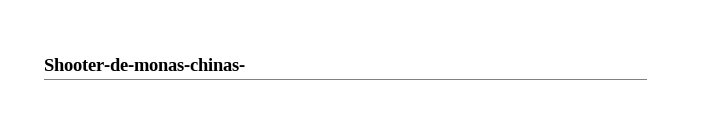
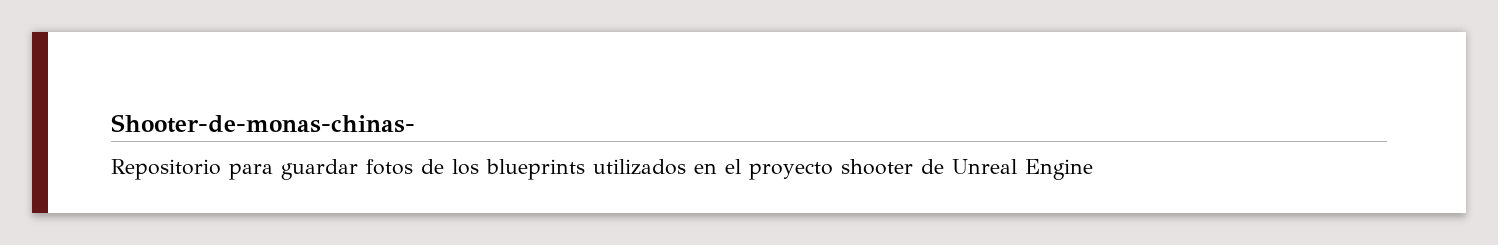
(245, 64) none -> [111,159,1093,180] // Repositorio para guardar fotos de los blueprints utilizados en el proyecto shooter de Unreal Engine

